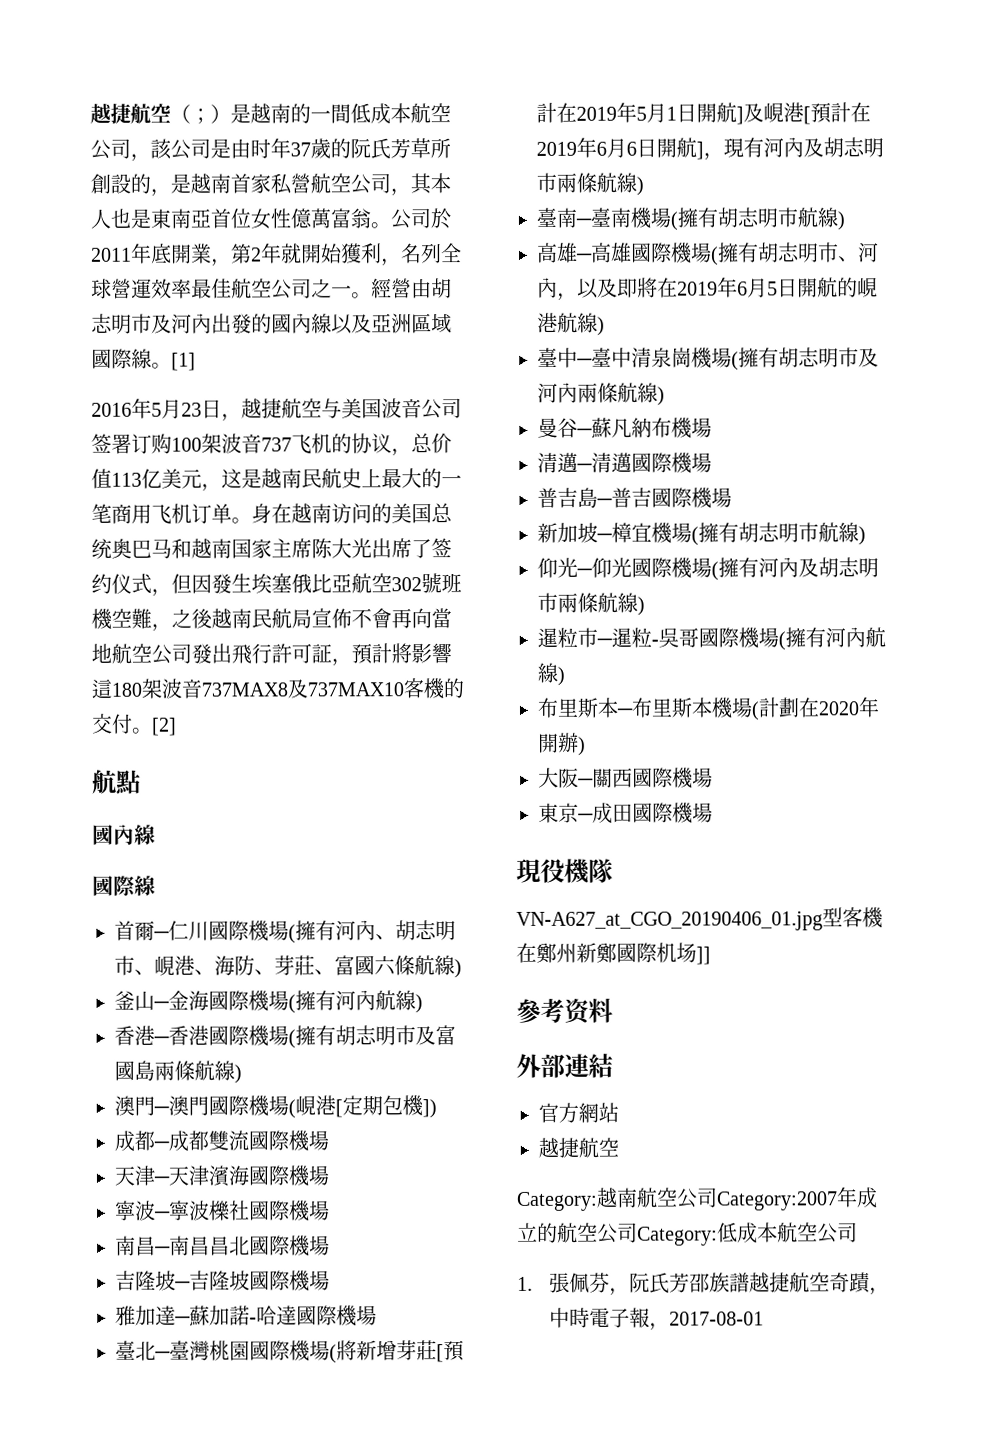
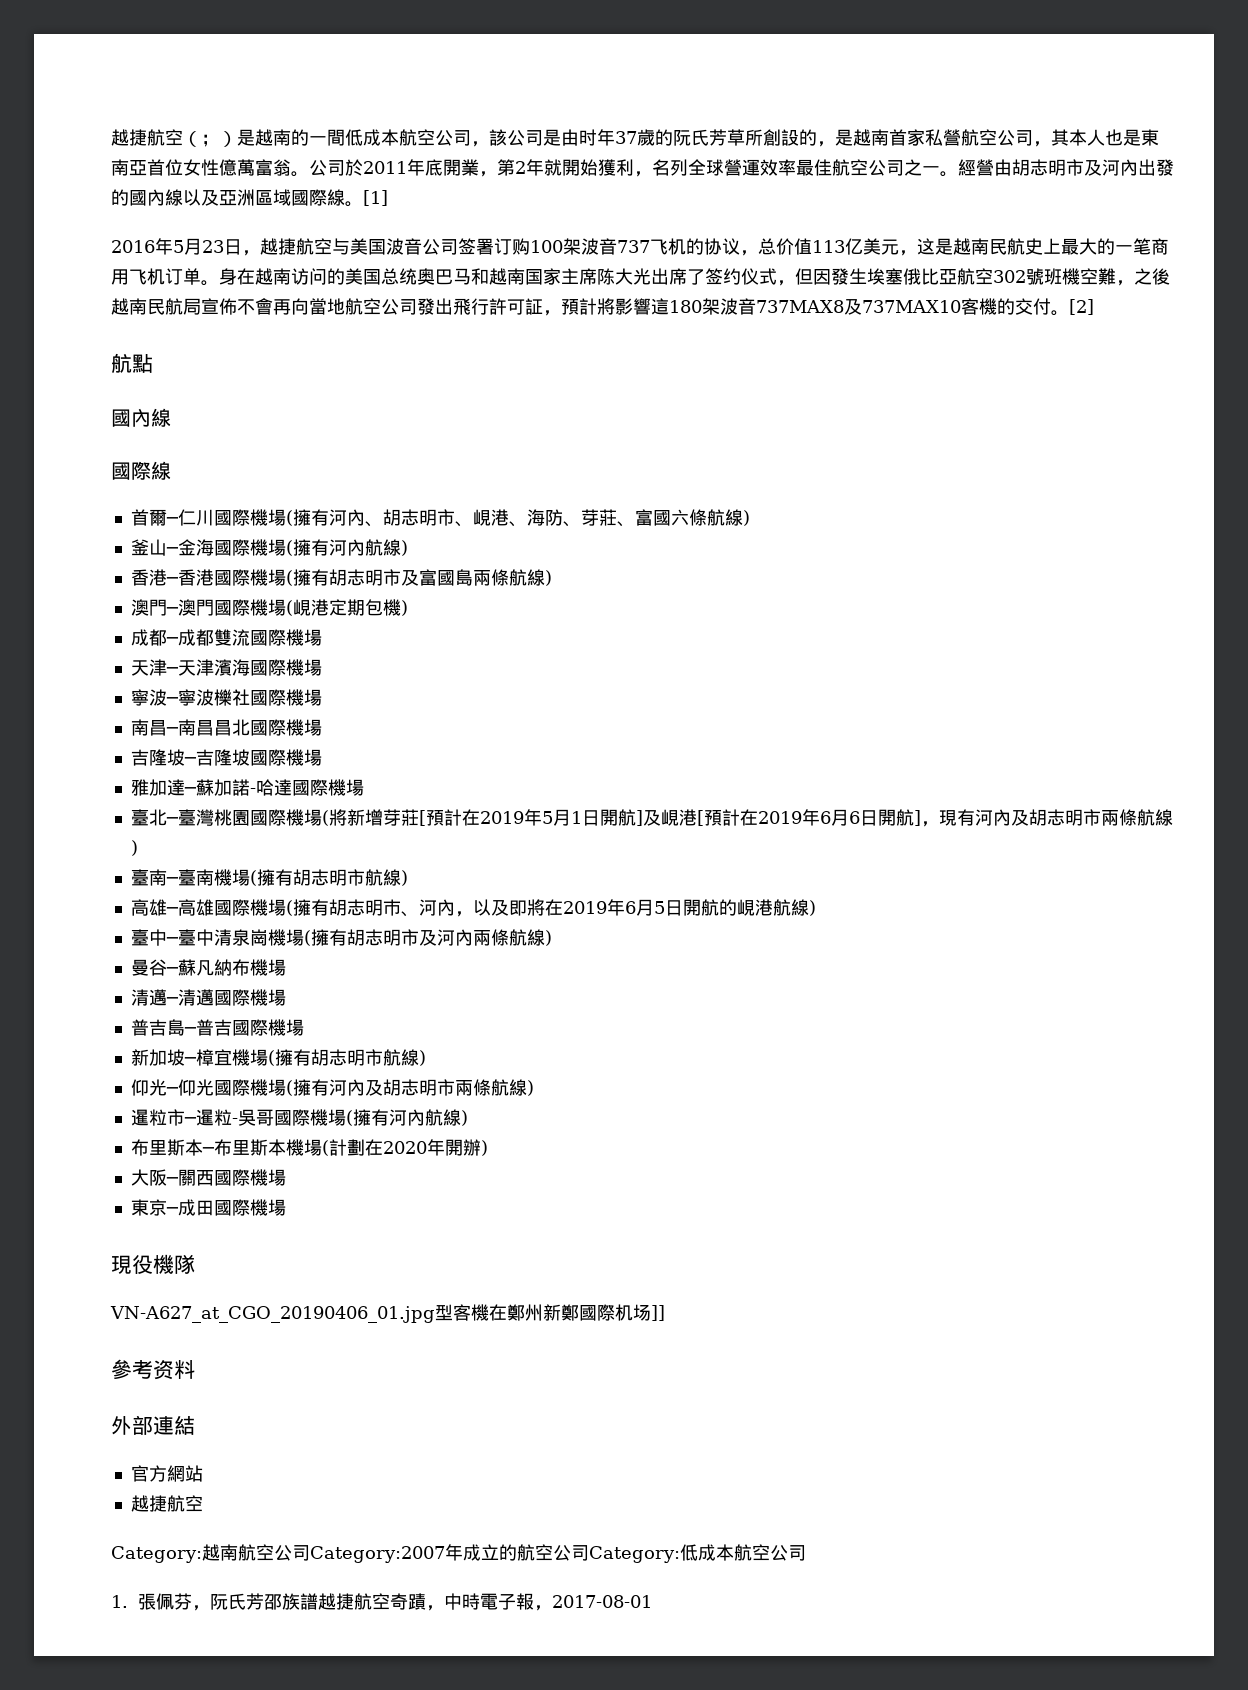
[335,1099,343,1118] [ -> (329, 607) none
[422,1099,437,1119] ]) -> [400,600,408,616] )

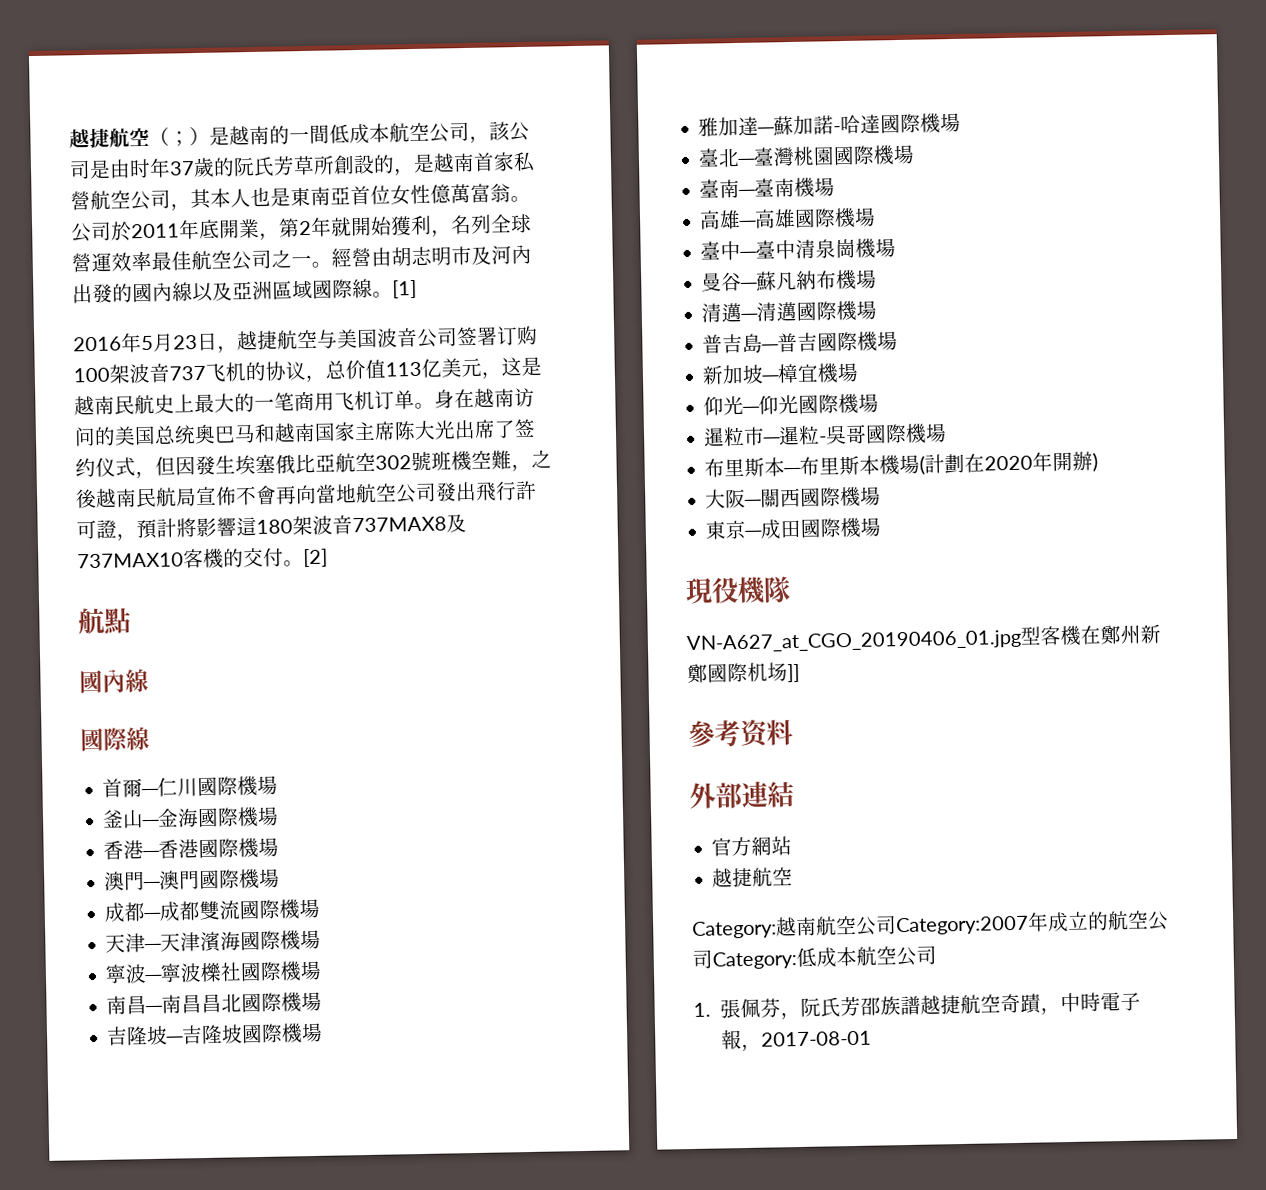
[525,298,543,315] 証 -> [96,519,117,539] 證
[285,509,750,527] (擁有河內、胡志明市、峴港、海防、芽莊、富國六條航線) -> (279, 785) none
[285,539,408,556] (擁有河內航線) -> (280, 816) none
[285,569,552,586] (擁有胡志明市及富國島兩條航線) -> (280, 847) none
[285,599,408,616] (峴港定期包機) -> (281, 878) none
[321,809,1173,827] [130,840,138,856] [130,869,408,886] (將新增芽莊[預計在2019年5月1日開航]及峴港[預計在2019年6月6日開航]，現有河內及胡志明市兩條航線) // 臺南─臺南機場(擁有胡志明市航線) -> [699,177,836,199] // 臺南─臺南機場
[285,899,816,917] (擁有胡志明巿、河內，以及即將在2019年6月5日開航的峴港航線) -> (877, 217) none
[303,929,552,946] (擁有胡志明市及河內兩條航線) -> (897, 248) none
[267,1049,426,1066] (擁有胡志明市航線) -> (860, 372) none
[285,1079,534,1096] (擁有河內及胡志明市兩條航線) -> (880, 403) none
[345,1109,468,1126] (擁有河內航線) -> (948, 433) none

